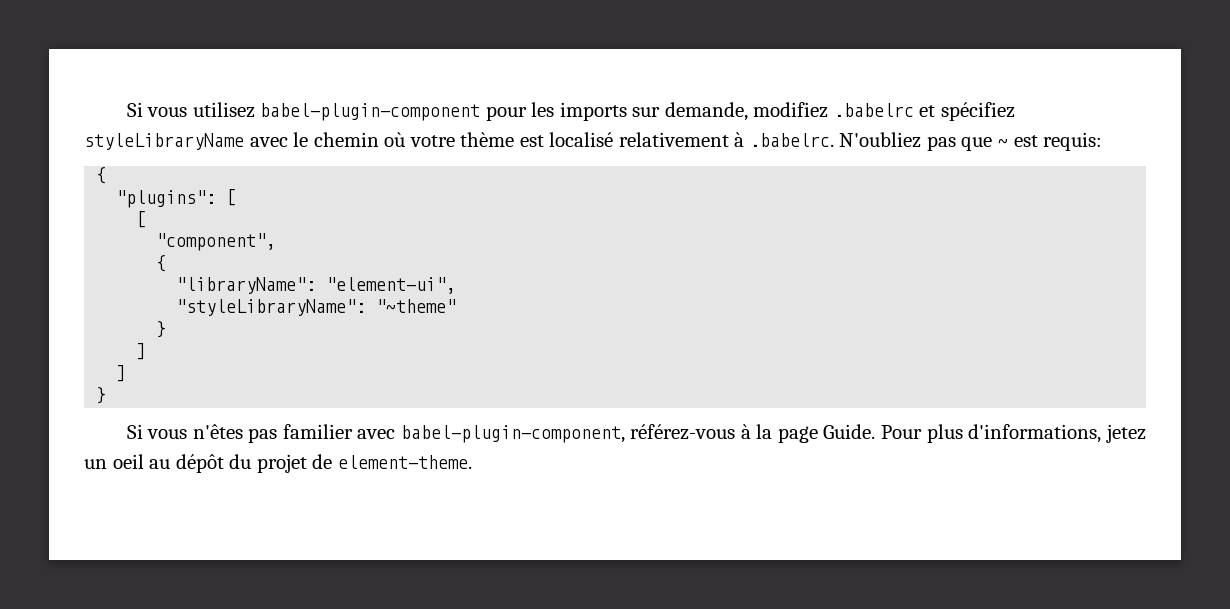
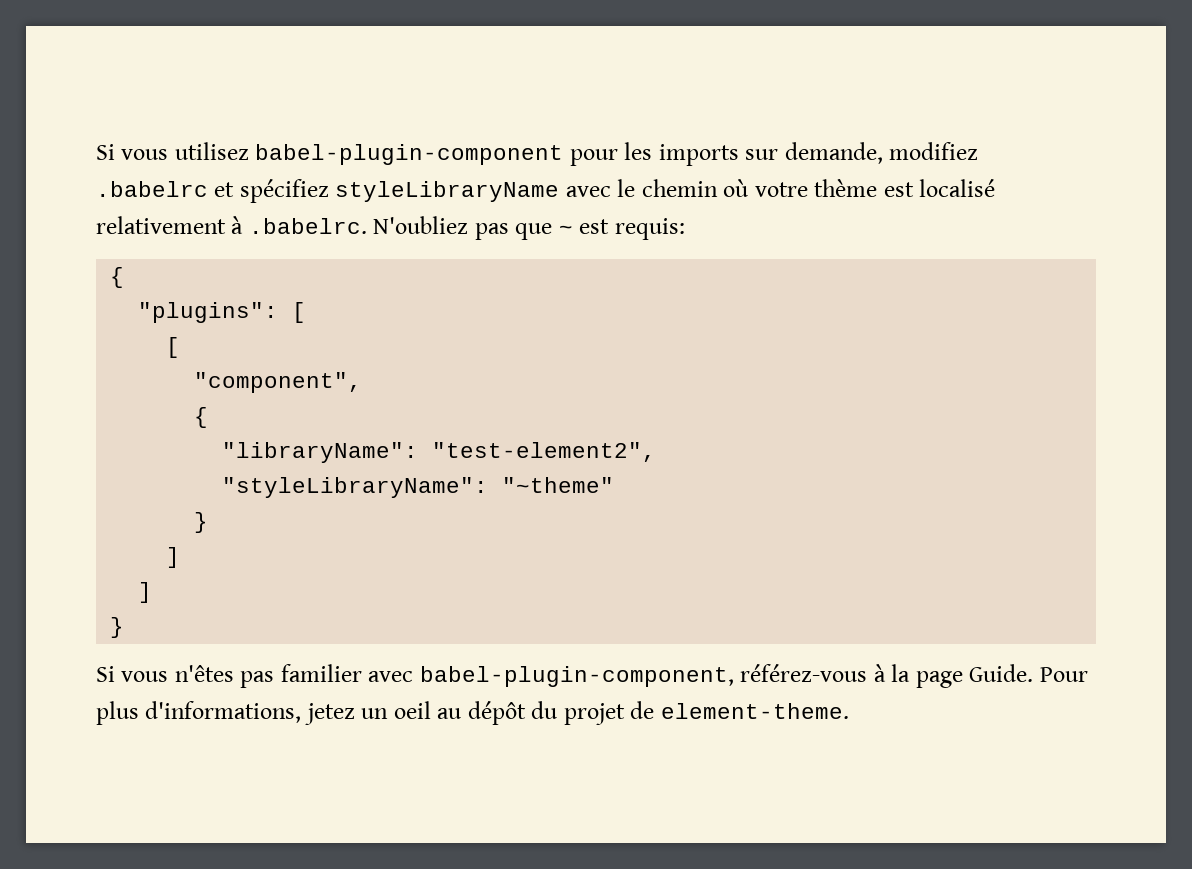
[326,277,457,294] "element-ui", -> [432,442,657,462] "test-element2",

